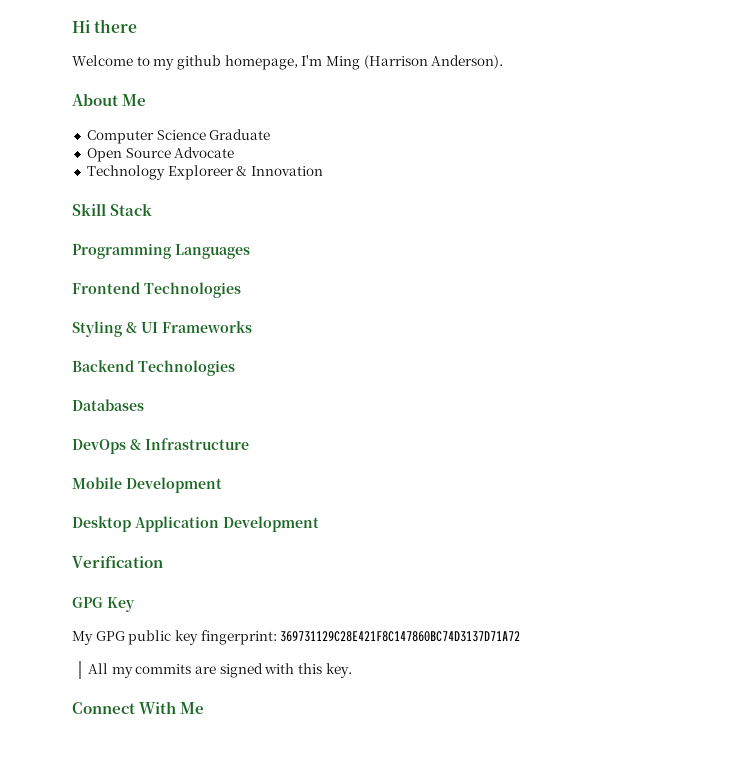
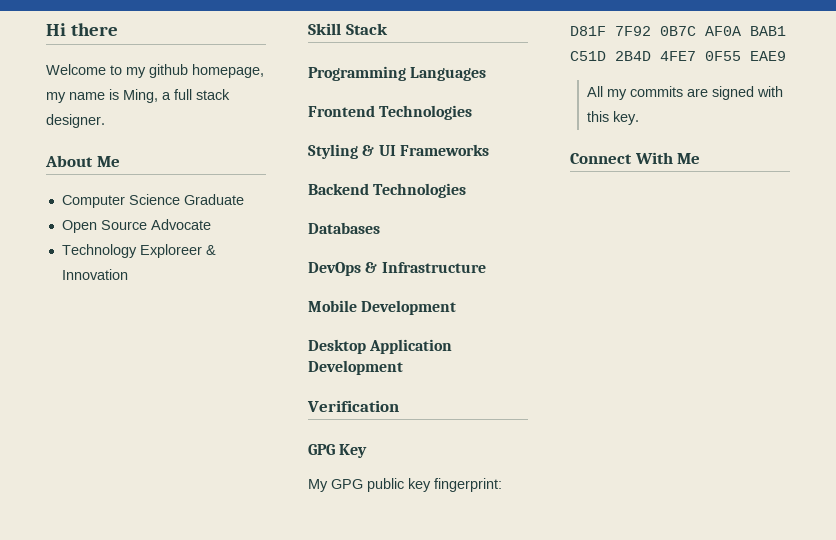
[301,55,504,70] I'm Ming (Harrison Anderson). -> [46,89,230,103] [46,114,105,128] my name is Ming, a full stack designer.
[280,631,521,642] 369731129C28E421F8C147860BC74D3137D71A72 -> [570,26,786,36] [570,51,786,61] D81F 7F92 0B7C AF0A BAB1 C51D 2B4D 4FE7 0F55 EAE9

